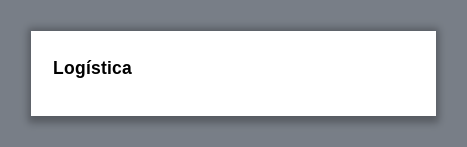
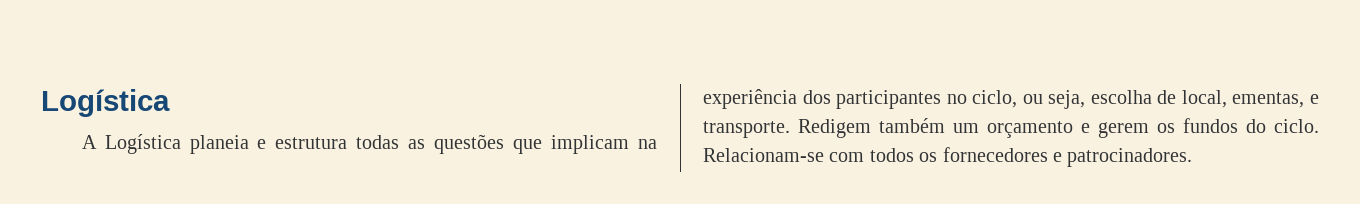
[53,60,132,78] Logística -> [41,89,170,117] [81,134,657,154] [703,89,1319,109] [703,118,1319,138] [703,147,1193,167] Logística // A Logística planeia e estrutura todas as questões que implicam na experiência dos participantes no ciclo, ou seja, escolha de local, ementas, e transporte. Redigem também um orçamento e gerem os fundos do ciclo. Relacionam-se com todos os fornecedores e patrocinadores.

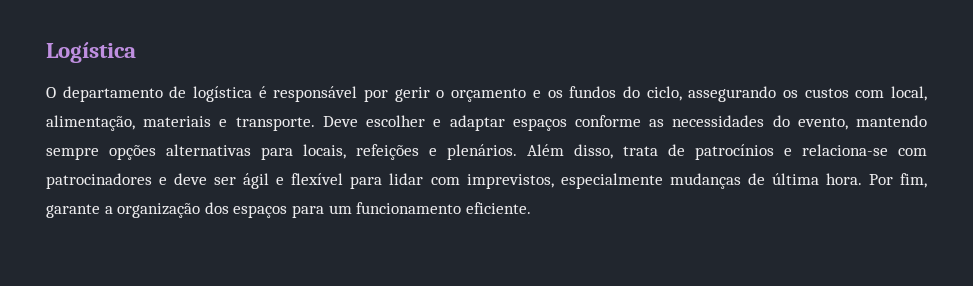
[81,134,657,154] [703,89,1319,109] [703,118,979,138] A Logística planeia e estrutura todas as questões que implicam na experiência dos participantes no ciclo, ou seja, escolha de local, ementas, e transporte. Redigem também um -> [46,86,445,102] O departamento de logística é responsável por gerir o
[1098,122,1149,138] gerem -> (541, 94) none
[1274,119,1319,133] [703,147,1193,167] ciclo. Relacionam-se com todos os fornecedores e patrocinadores. -> [646,86,928,102] [46,115,927,131] [46,144,927,160] [46,173,927,189] [46,202,531,218] ciclo, assegurando os custos com local, alimentação, materiais e transporte. Deve escolher e adaptar espaços conforme as necessidades do evento, mantendo sempre opções alternativas para locais, refeições e plenários. Além disso, trata de patrocínios e relaciona-se com patrocinadores e deve ser ágil e flexível para lidar com imprevistos, especialmente mudanças de última hora. Por fim, garante a organização dos espaços para um funcionamento eficiente.

